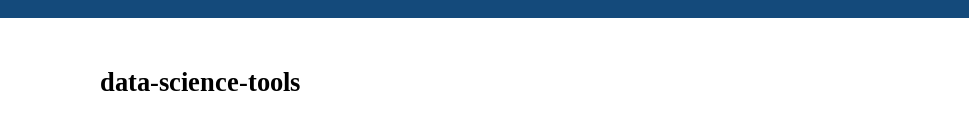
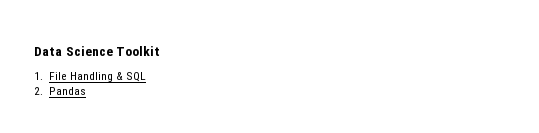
[100,72,300,91] data-science-tools -> [34,46,161,56] [34,72,147,82] [34,87,86,95] Data Science Toolkit // 1. File Handling & SQL // 2. Pandas

